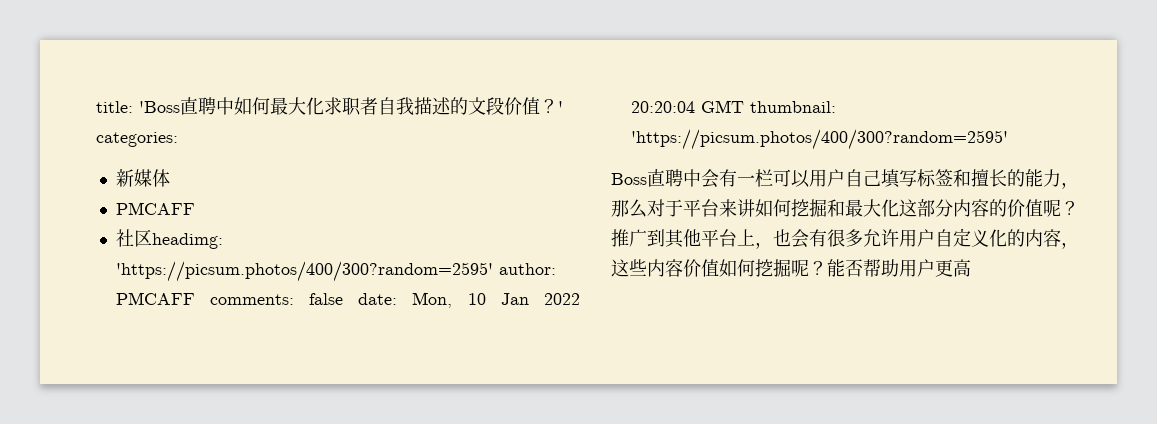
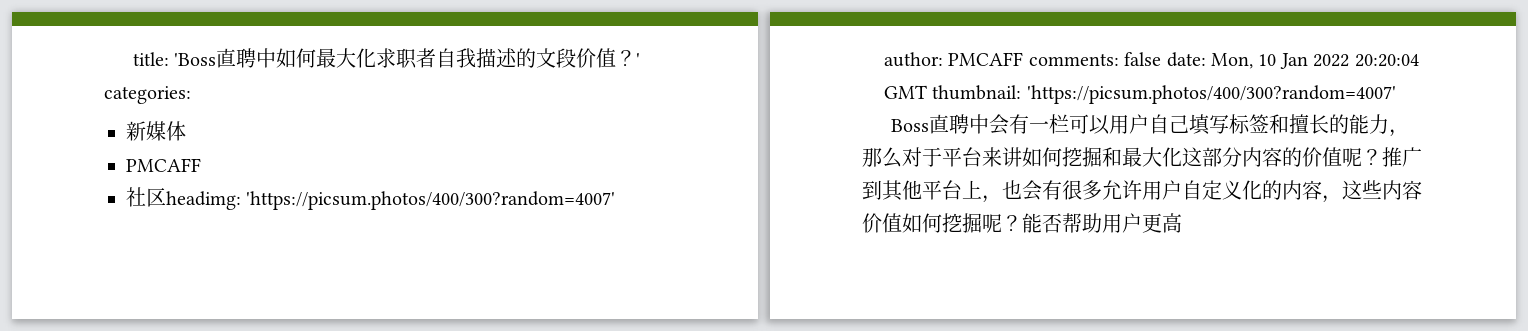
[115,261,493,282] 'https://picsum.photos/400/300?random=2595' -> [246,191,616,210] 'https://picsum.photos/400/300?random=4007'
[630,129,1008,150] 'https://picsum.photos/400/300?random=2595' -> [1026,85,1396,104] 'https://picsum.photos/400/300?random=4007'

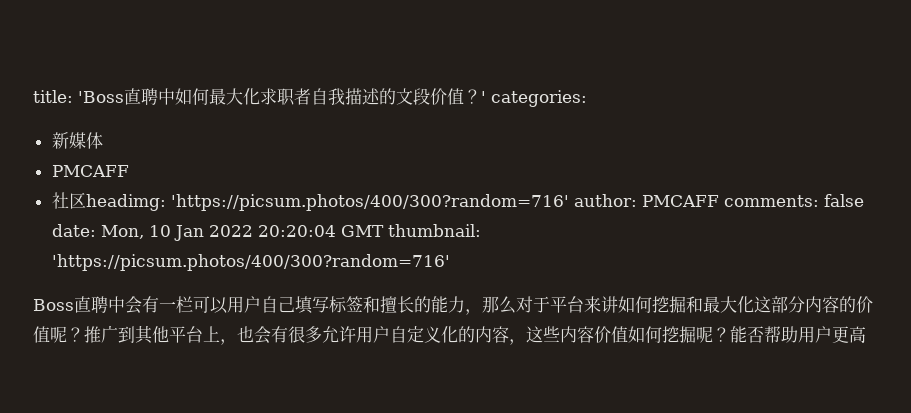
[246,191,616,210] 'https://picsum.photos/400/300?random=4007' -> [170,194,569,211] 'https://picsum.photos/400/300?random=716'
[1026,85,1396,104] 'https://picsum.photos/400/300?random=4007' -> [51,254,450,271] 'https://picsum.photos/400/300?random=716'

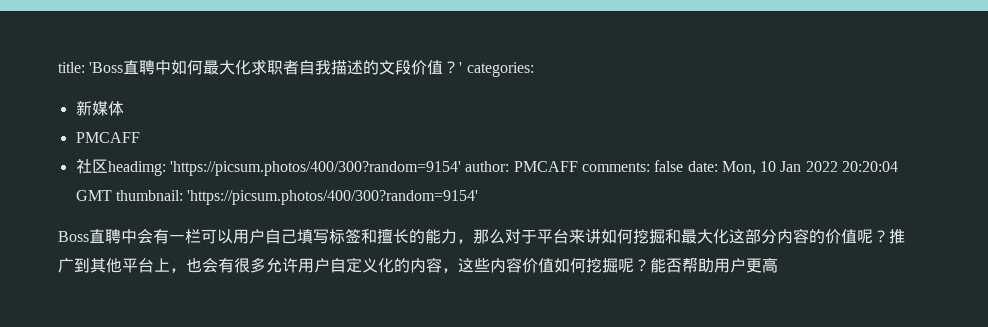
[170,194,569,211] 'https://picsum.photos/400/300?random=716' -> [169,161,461,176] 'https://picsum.photos/400/300?random=9154'
[51,254,450,271] 'https://picsum.photos/400/300?random=716' -> [187,190,479,205] 'https://picsum.photos/400/300?random=9154'

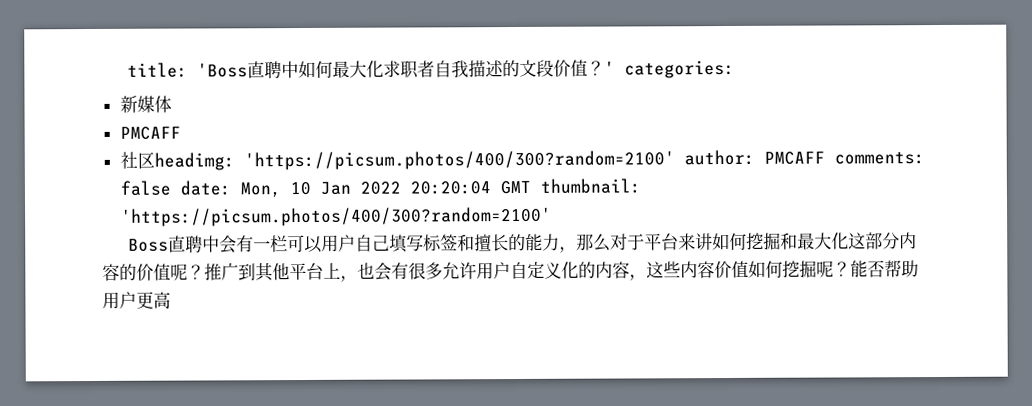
[169,161,461,176] 'https://picsum.photos/400/300?random=9154' -> [243,150,675,171] 'https://picsum.photos/400/300?random=2100'
[187,190,479,205] 'https://picsum.photos/400/300?random=9154' -> [120,206,552,227] 'https://picsum.photos/400/300?random=2100'

